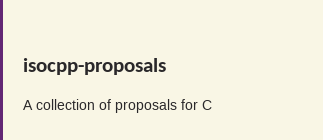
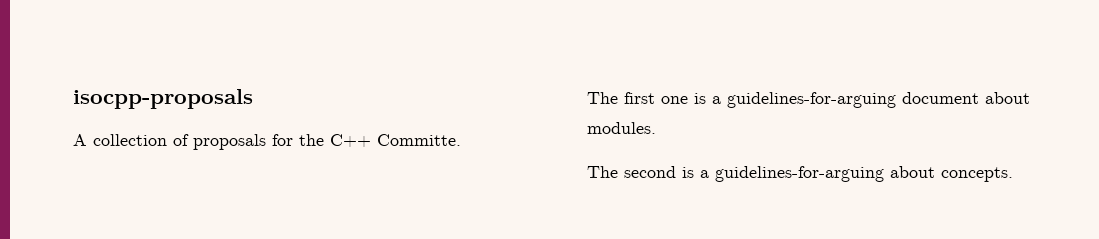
[202,100,212,110] C -> [299,134,461,147] [587,92,1030,108] [587,122,656,134] [587,166,1013,182] the C++ Committe. // The first one is a guidelines-for-arguing document about modules. // The second is a guidelines-for-arguing about concepts.

